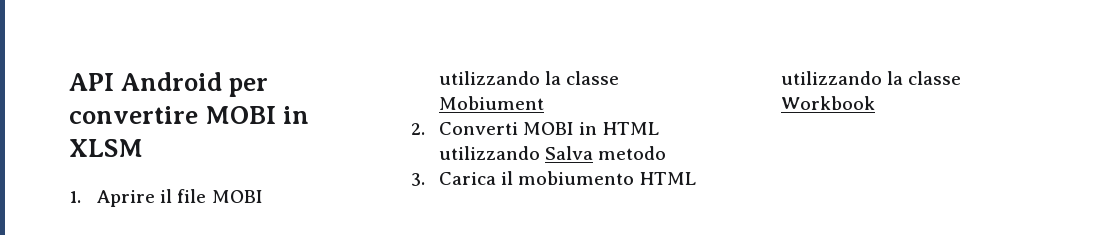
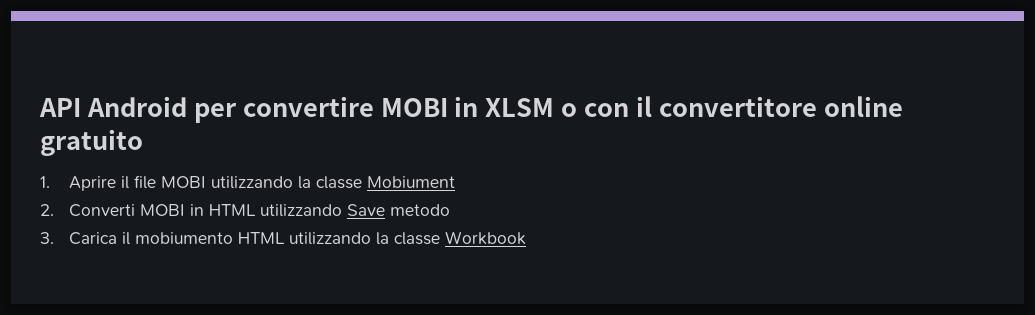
(143, 148) none -> [561,96,903,117] [40,129,143,156] o con il convertitore online gratuito
[545,146,594,160] Salva -> [347,204,386,216] Save

